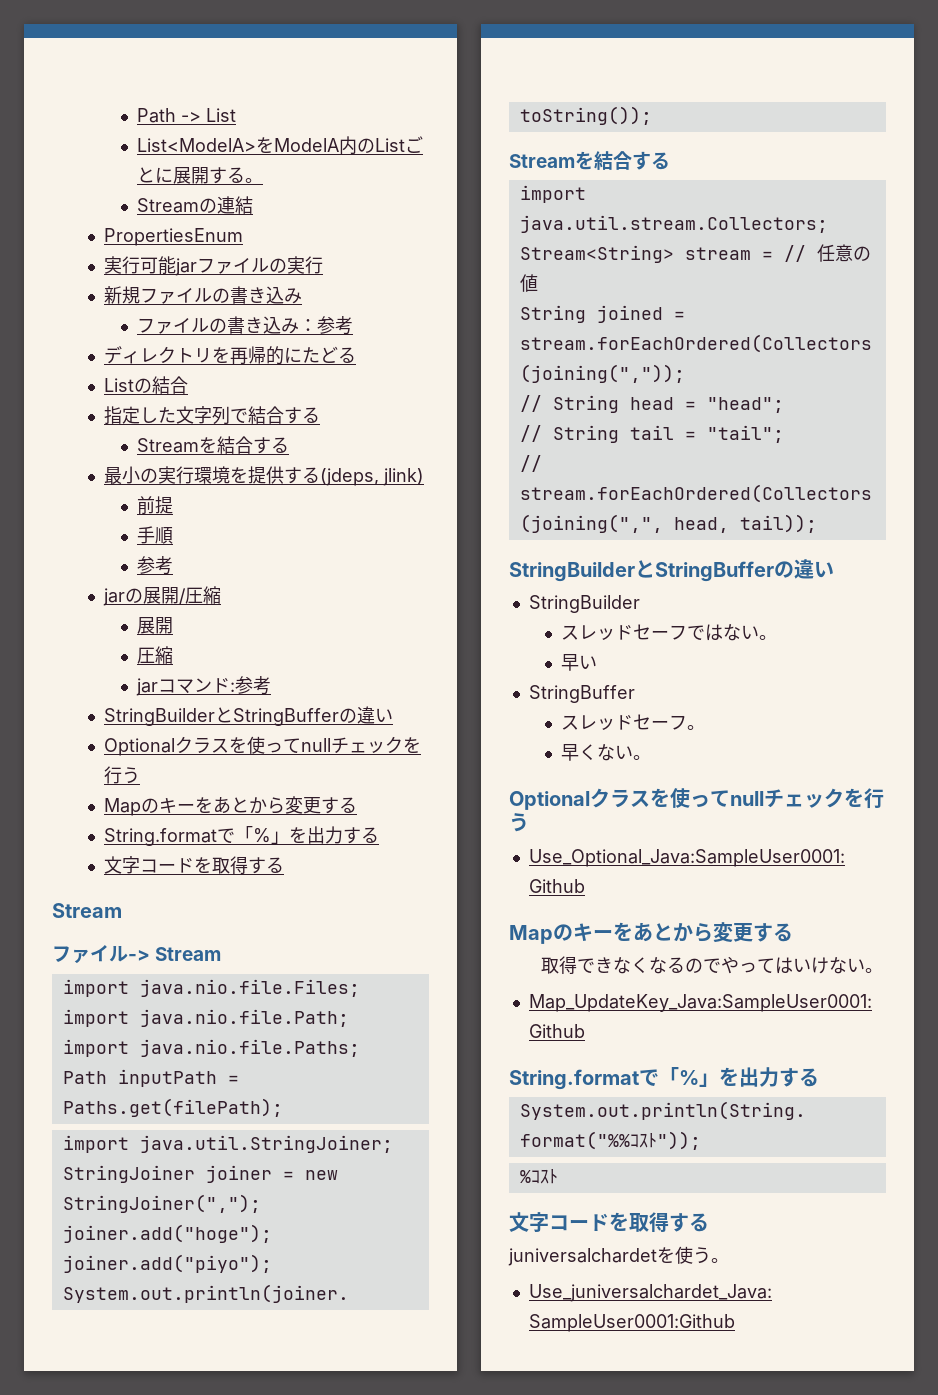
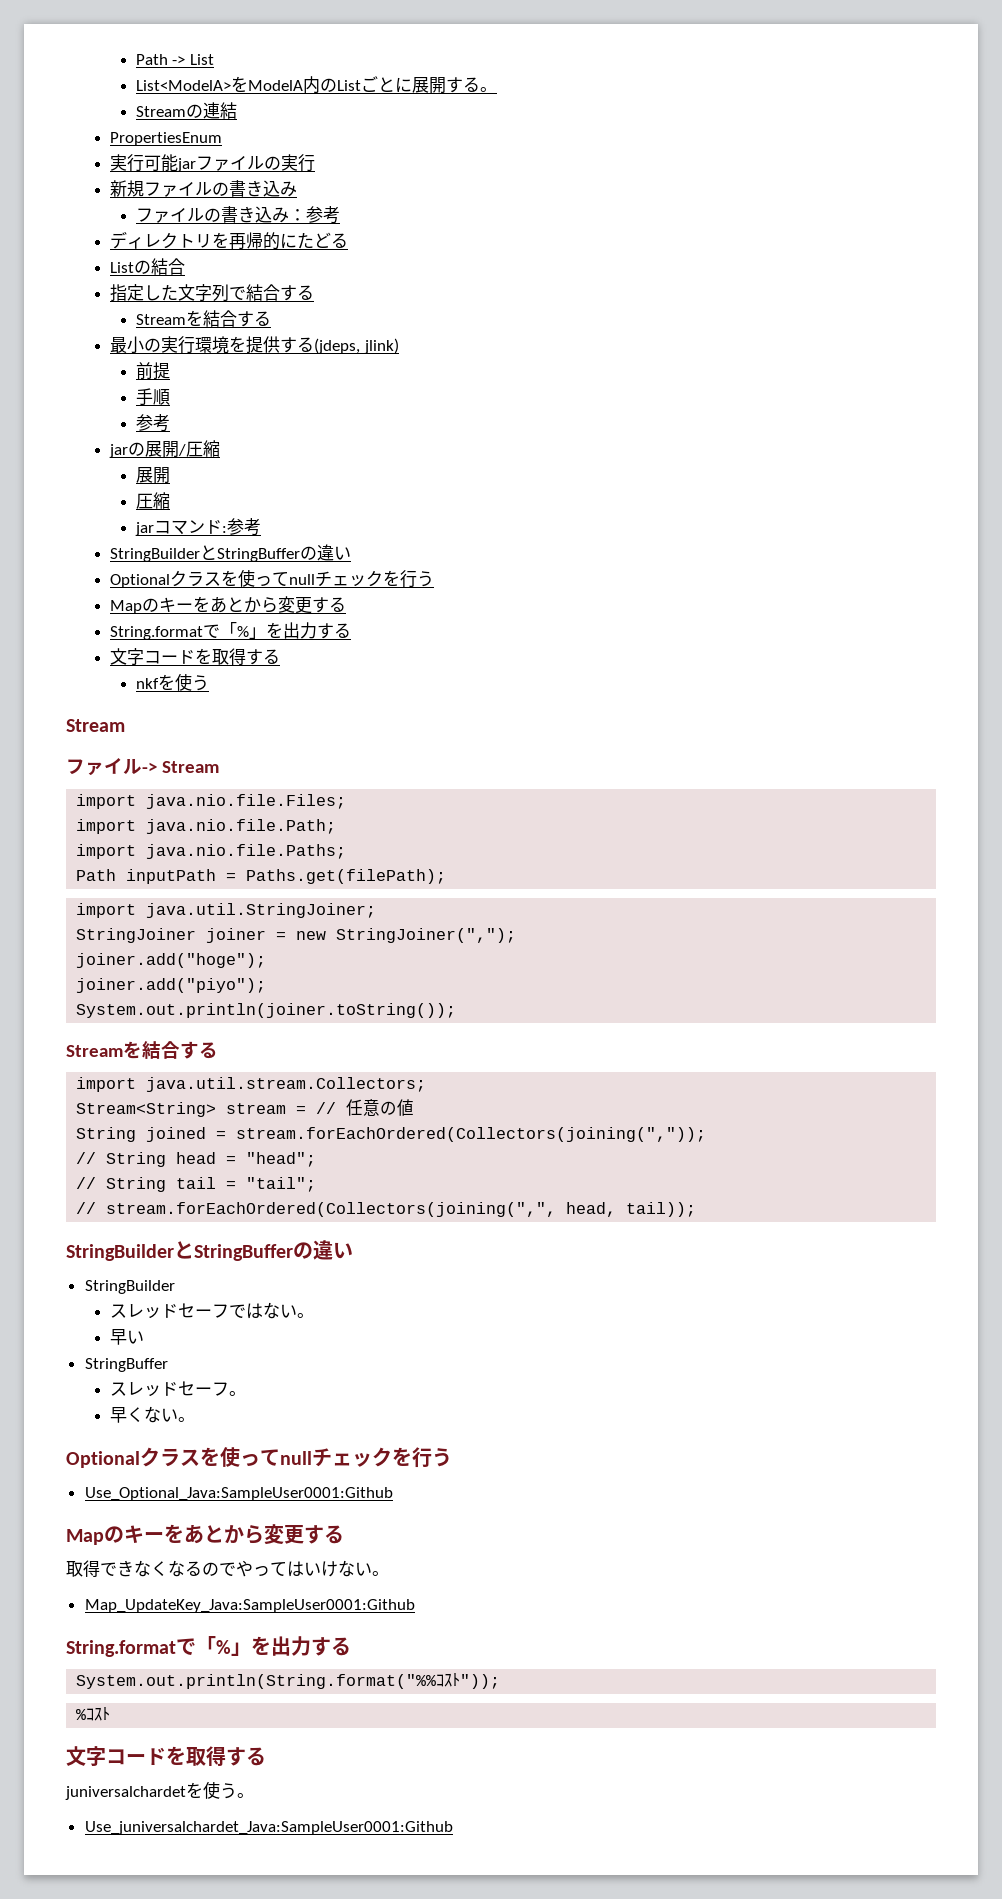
(285, 865) none -> [135,673,209,691] // nkfを使う

